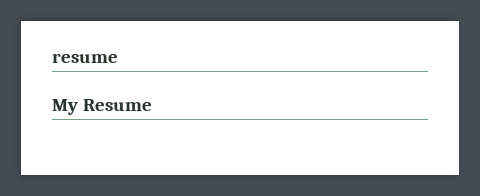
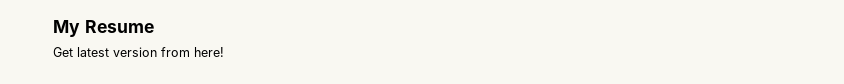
[52,53,118,63] resume // -> (53, 28) none
(152, 105) none -> [53,47,224,57] // Get latest version from here!

